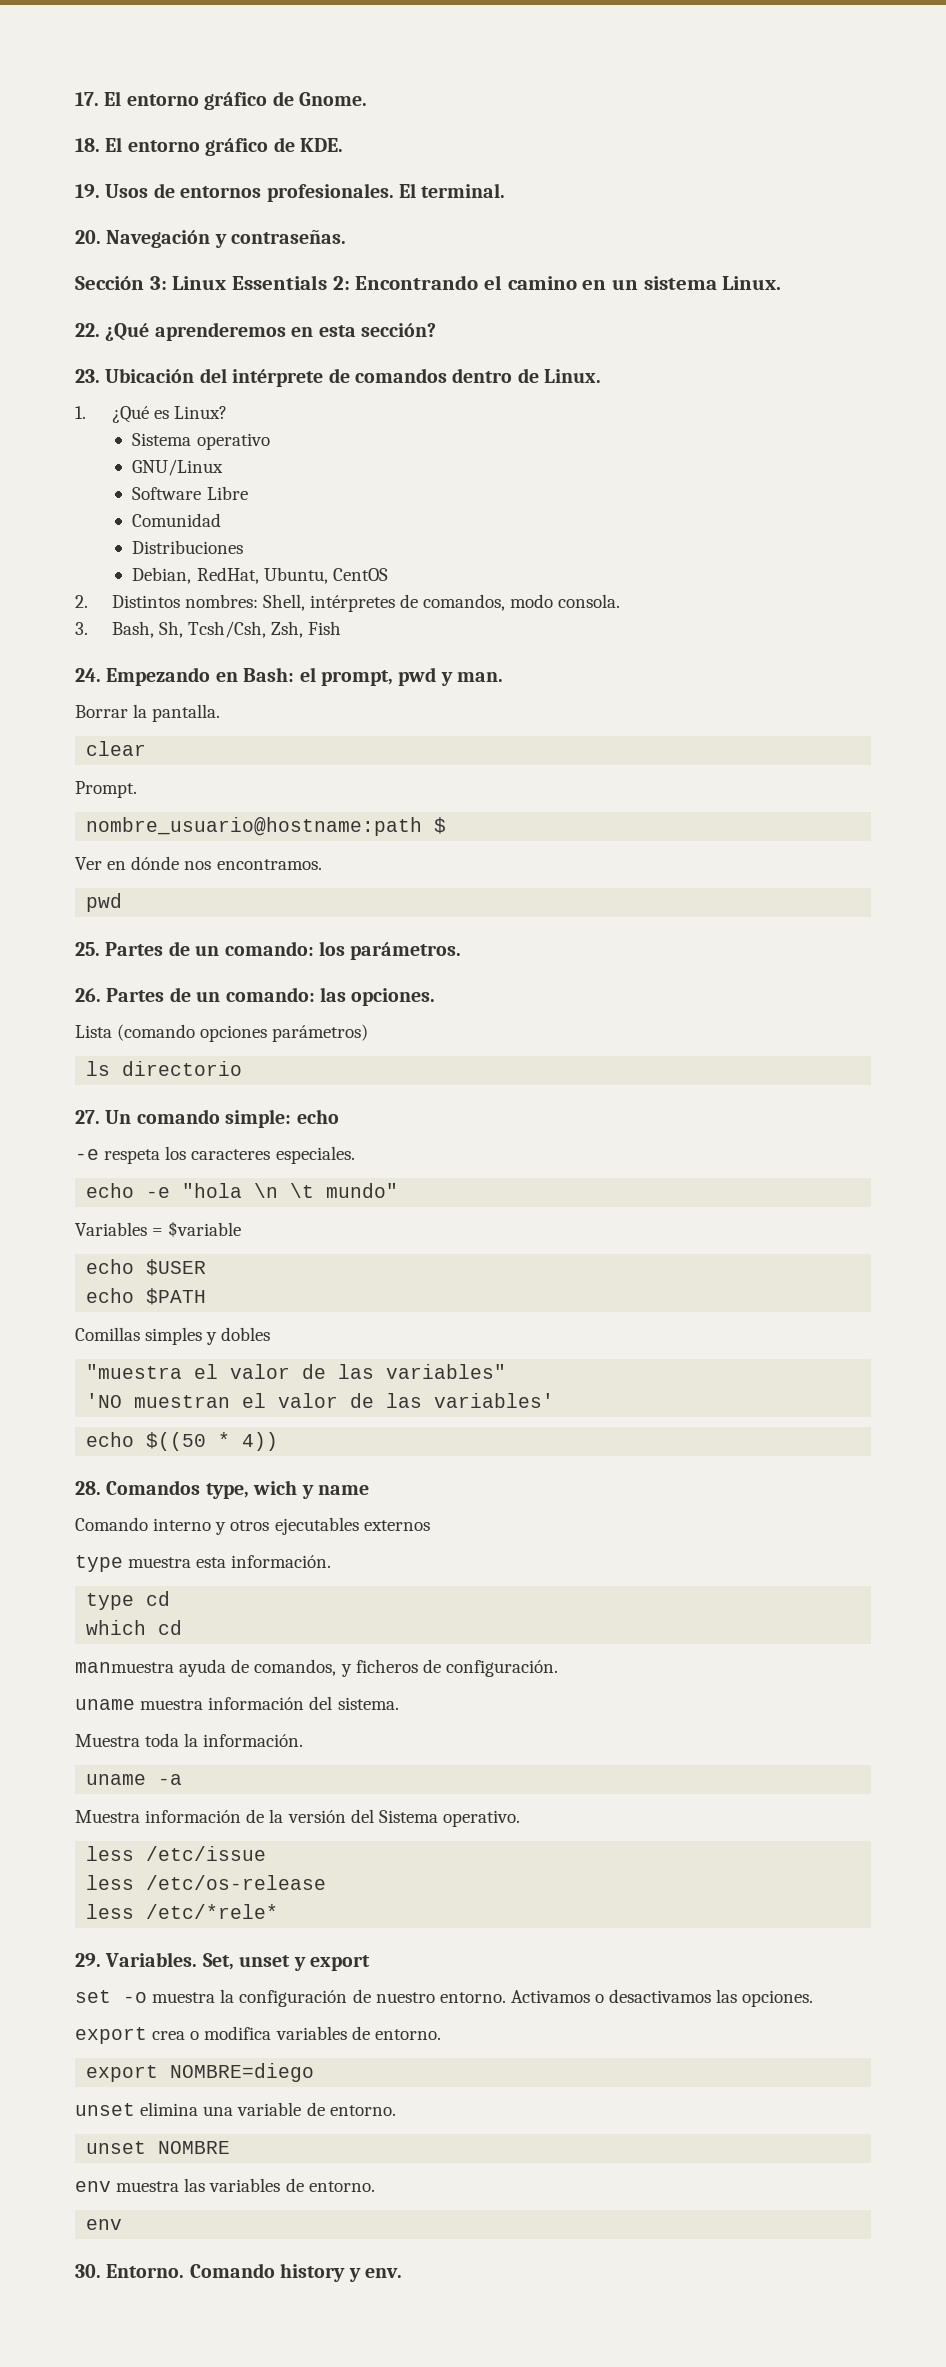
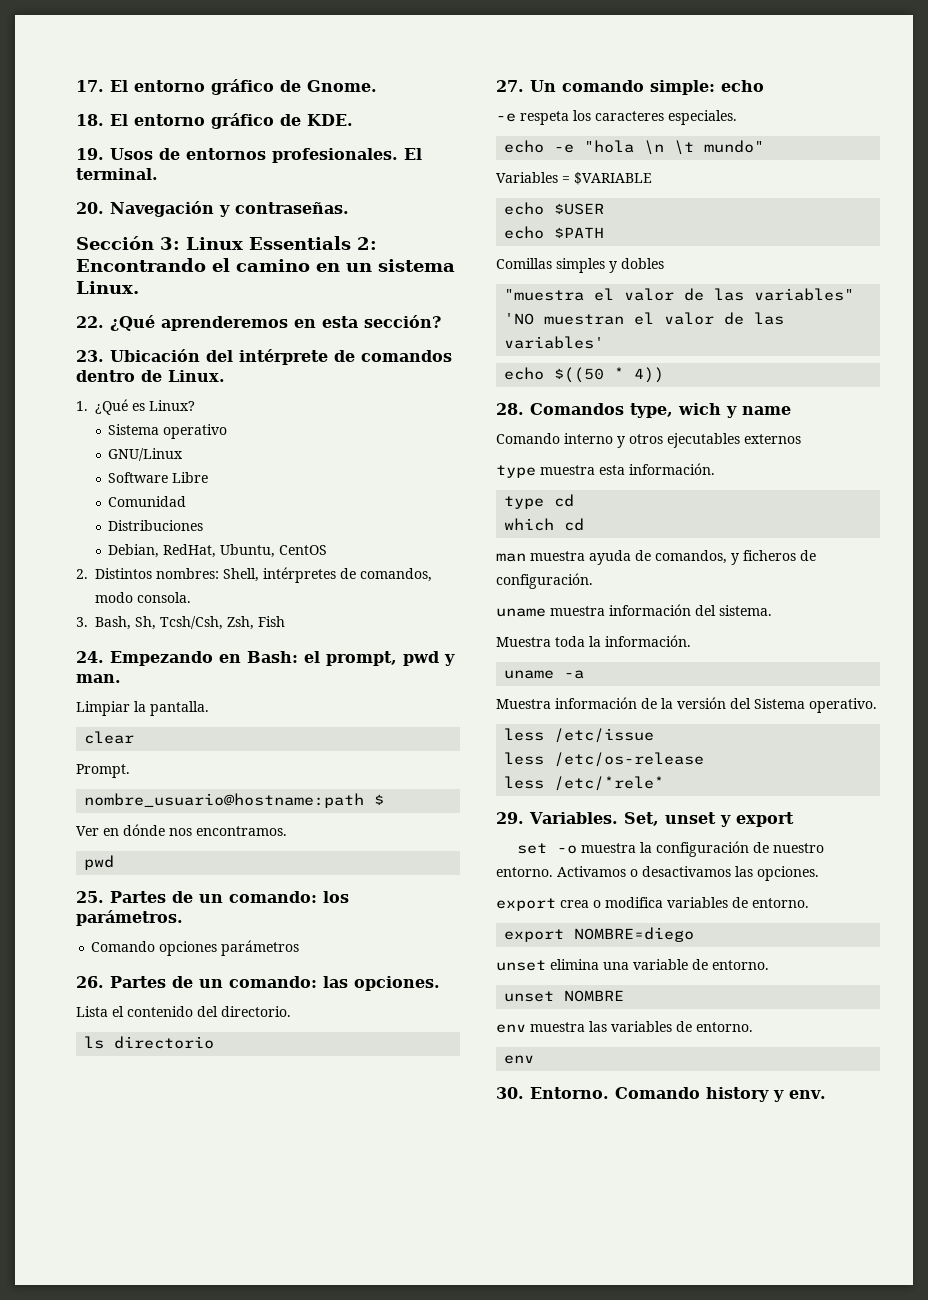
[75,705,128,718] Borrar -> [76,701,130,716] Limpiar
(462, 951) none -> [91,940,300,956] // Comando opciones parámetros
[117,1024,369,1042] (comando opciones parámetros) -> [112,1006,291,1017] el contenido del directorio.
[168,1221,242,1237] $variable -> [574,172,652,185] $VARIABLE
[75,1662,174,1673] manmuestra -> [496,551,585,562] man muestra

